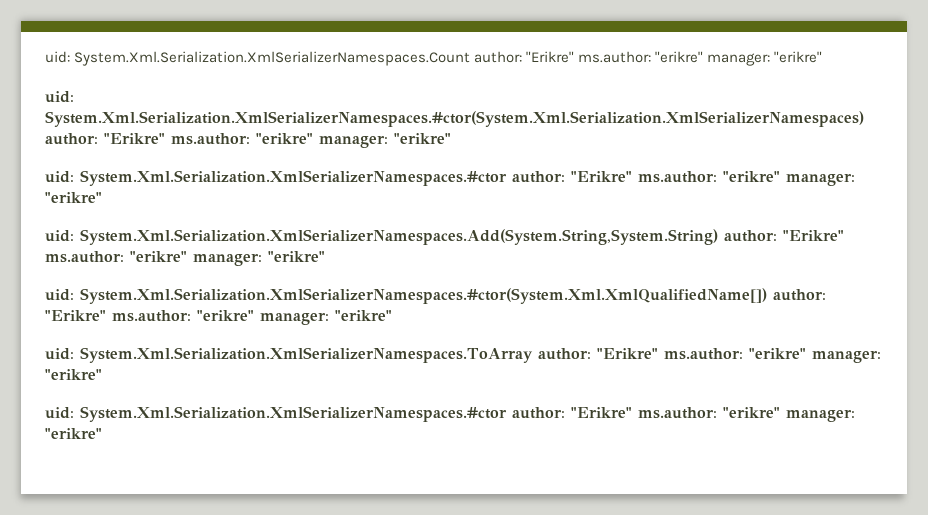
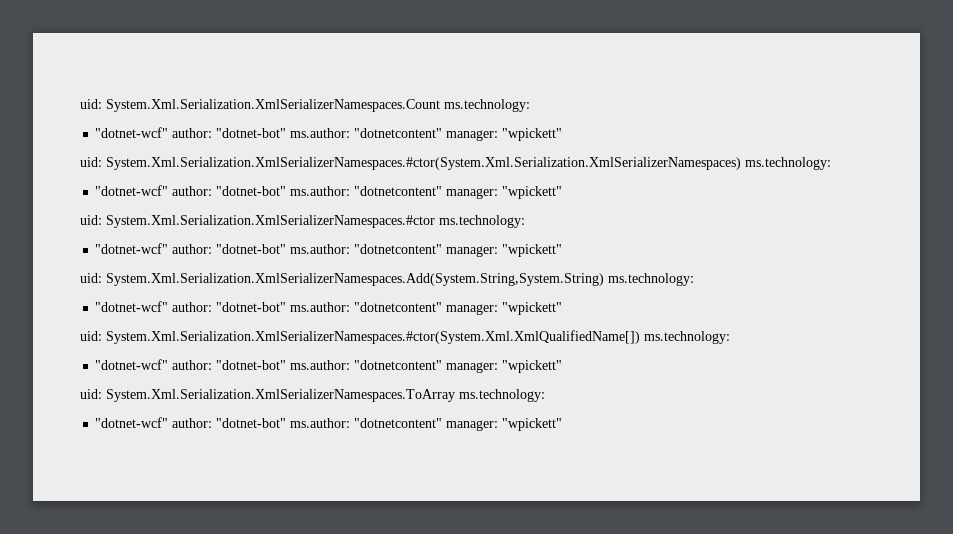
[474,51,823,66] [45,91,74,103] [45,111,864,127] [45,133,451,148] [45,170,855,186] [45,192,102,203] [45,229,844,245] [45,251,325,266] [45,288,826,304] [45,310,392,325] [45,347,881,363] [45,369,102,380] [45,406,855,422] [45,428,102,439] author: "Erikre" ms.author: "erikre" manager: "erikre" // uid: System.Xml.Serialization.XmlSerializerNamespaces.#ctor(System.Xml.Serialization.XmlSerializerNamespaces) author: "Erikre" ms.author: "erikre" manager: "erikre" // uid: System.Xml.Serialization.XmlSerializerNamespaces.#ctor author: "Erikre" ms.author: "erikre" manager: "erikre" // uid: System.Xml.Serialization.XmlSerializerNamespaces.Add(System.String,System.String) author: "Erikre" ms.author: "erikre" manager: "erikre" // uid: System.Xml.Serialization.XmlSerializerNamespaces.#ctor(System.Xml.XmlQualifiedName[]) author: "Erikre" ms.author: "erikre" manager: "erikre" // uid: System.Xml.Serialization.XmlSerializerNamespaces.ToArray author: "Erikre" ms.author: "erikre" manager: "erikre" // uid: System.Xml.Serialization.XmlSerializerNamespaces.#ctor author: "Erikre" ms.author: "erikre" manager: "erikre" -> [444,99,530,112] [95,127,563,141] [80,157,831,170] [95,185,563,199] [80,215,525,228] [95,243,563,257] [80,273,694,286] [95,301,563,315] [80,330,730,344] [95,359,563,373] [80,389,545,402] [95,417,563,431] ms.technology: // "dotnet-wcf" author: "dotnet-bot" ms.author: "dotnetcontent" manager: "wpickett" // uid: System.Xml.Serialization.XmlSerializerNamespaces.#ctor(System.Xml.Serialization.XmlSerializerNamespaces) ms.technology: // "dotnet-wcf" author: "dotnet-bot" ms.author: "dotnetcontent" manager: "wpickett" // uid: System.Xml.Serialization.XmlSerializerNamespaces.#ctor ms.technology: // "dotnet-wcf" author: "dotnet-bot" ms.author: "dotnetcontent" manager: "wpickett" // uid: System.Xml.Serialization.XmlSerializerNamespaces.Add(System.String,System.String) ms.technology: // "dotnet-wcf" author: "dotnet-bot" ms.author: "dotnetcontent" manager: "wpickett" // uid: System.Xml.Serialization.XmlSerializerNamespaces.#ctor(System.Xml.XmlQualifiedName[]) ms.technology: // "dotnet-wcf" author: "dotnet-bot" ms.author: "dotnetcontent" manager: "wpickett" // uid: System.Xml.Serialization.XmlSerializerNamespaces.ToArray ms.technology: // "dotnet-wcf" author: "dotnet-bot" ms.author: "dotnetcontent" manager: "wpickett"

